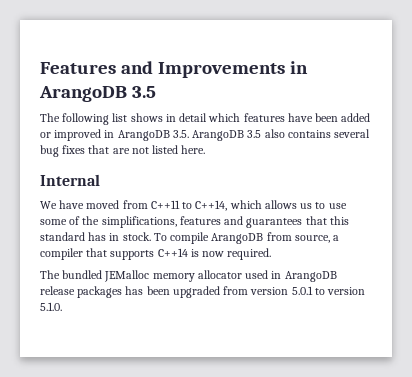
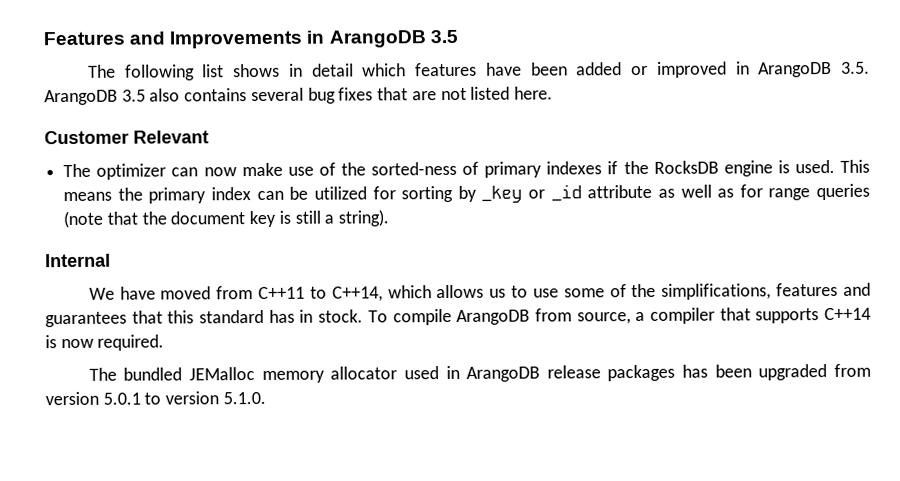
(206, 149) none -> [44,130,209,145] [63,159,870,180] [63,183,870,204] [63,209,390,229] // Customer Relevant // The optimizer can now make use of the sorted-ness of primary indexes if the RocksDB engine is used. This means the primary index can be utilized for sorting by _key or _id attribute as well as for range queries (note that the document key is still a string).

